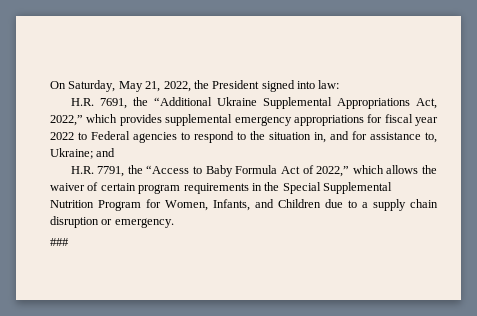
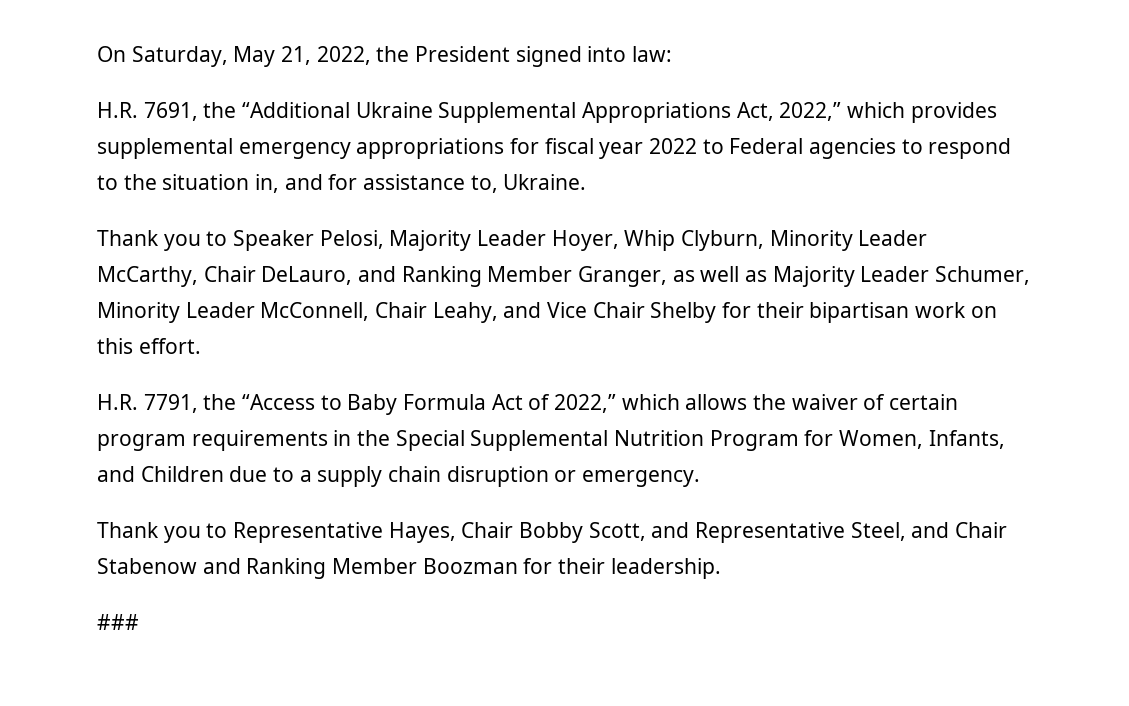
[50,148,116,159] Ukraine; and -> [503,174,587,190] [97,230,928,251] [97,266,1031,287] [97,302,997,323] [97,338,201,354] Ukraine. // Thank you to Speaker Pelosi, Majority Leader Hoyer, Whip Clyburn, Minority Leader McCarthy, Chair DeLauro, and Ranking Member Granger, as well as Majority Leader Schumer, Minority Leader McConnell, Chair Leahy, and Vice Chair Shelby for their bipartisan work on this effort.
(174, 223) none -> [97,522,1008,543] [97,558,721,579] // Thank you to Representative Hayes, Chair Bobby Scott, and Representative Steel, and Chair Stabenow and Ranking Member Boozman for their leadership.

